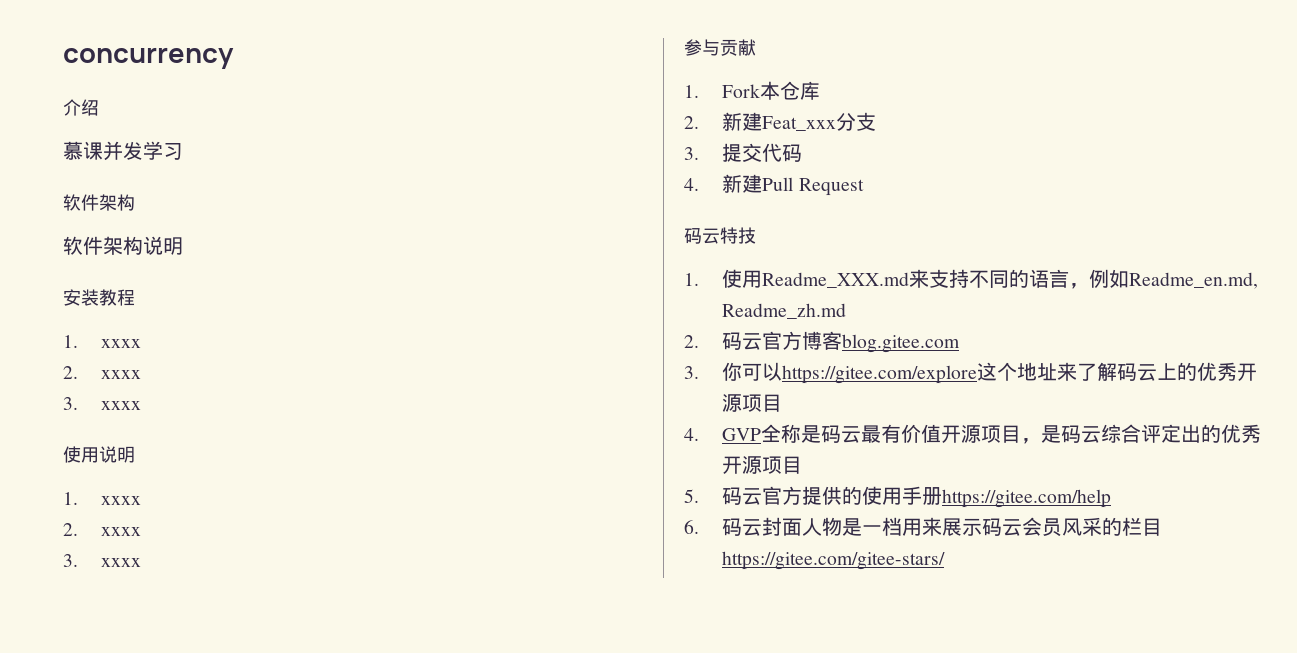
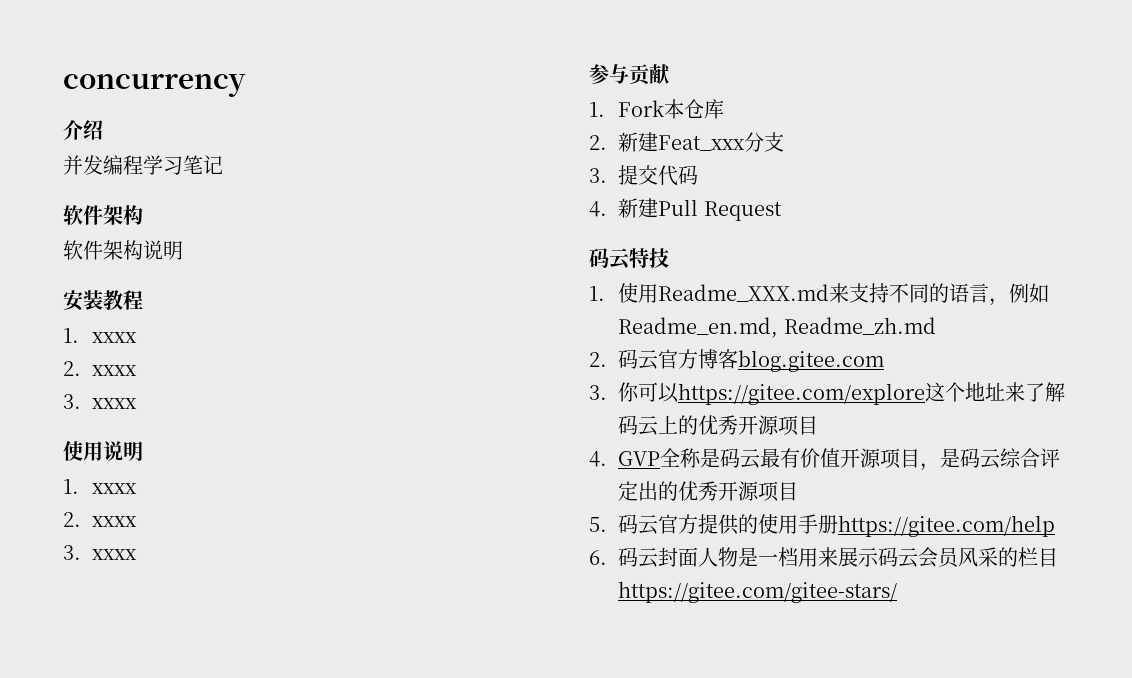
[63,141,143,161] 慕课并发 -> [63,155,143,175] 并发编程
(183, 151) none -> [183,155,223,174] 笔记

